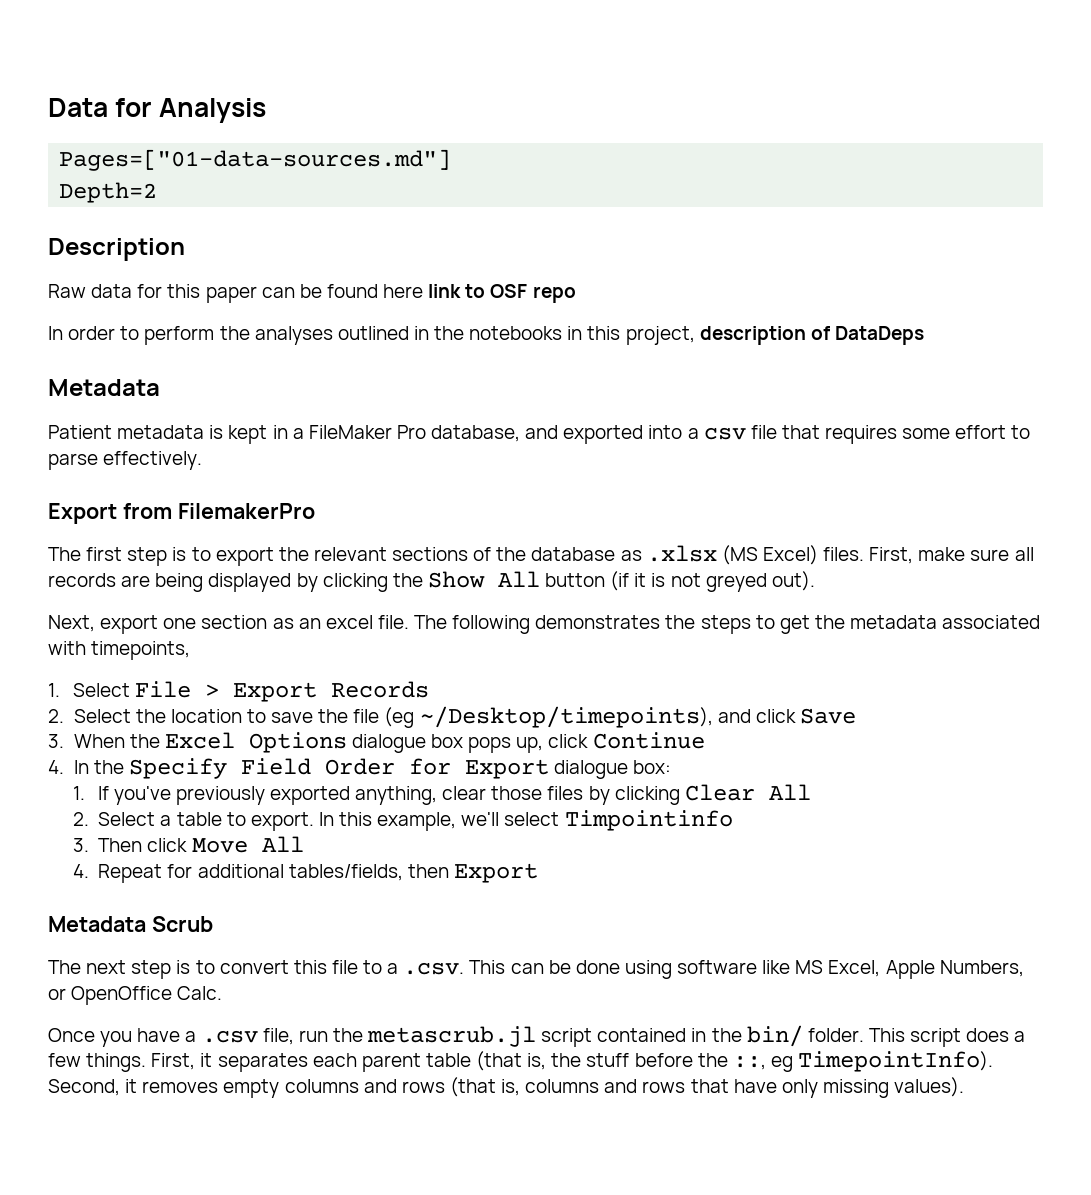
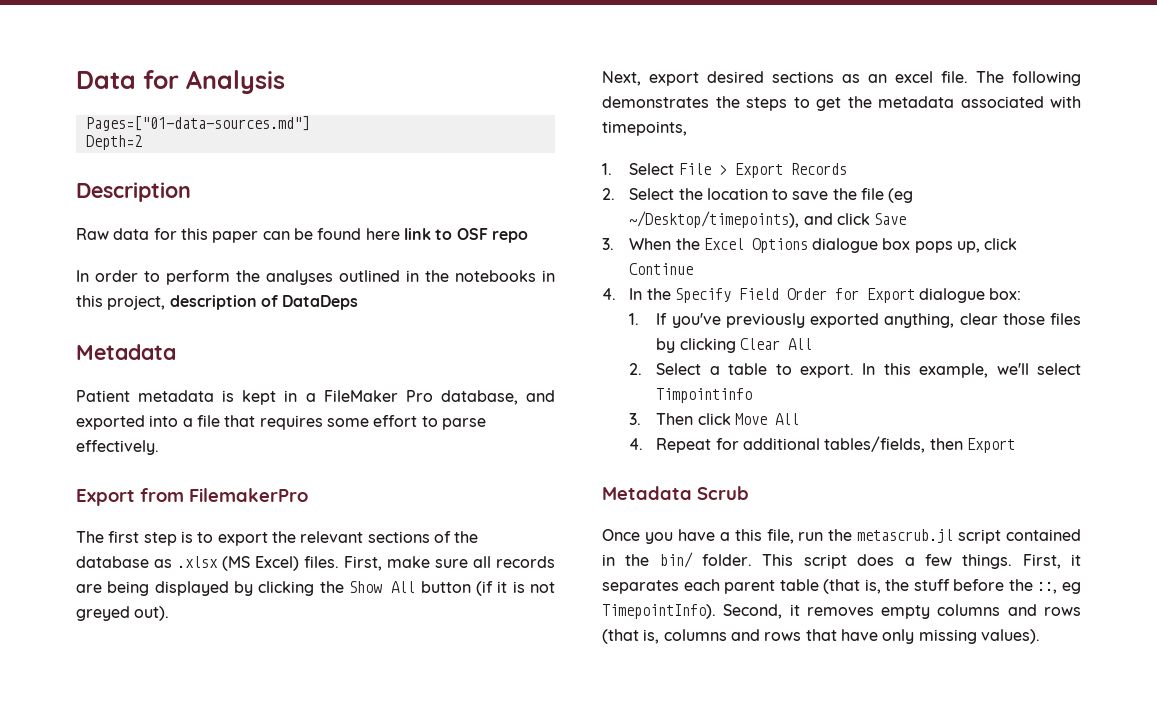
[703,427,746,440] csv -> (193, 422) none
[163,615,268,629] one section -> [707,71,834,83] desired sections
[48,960,1024,979] [48,986,223,1005] // The next step is to convert this file to a .csv. This can be done using software like MS Excel, Apple Numbers, or OpenOffice Calc. -> (749, 493) none
[201,1030,258,1043] .csv -> [734,529,762,541] this

